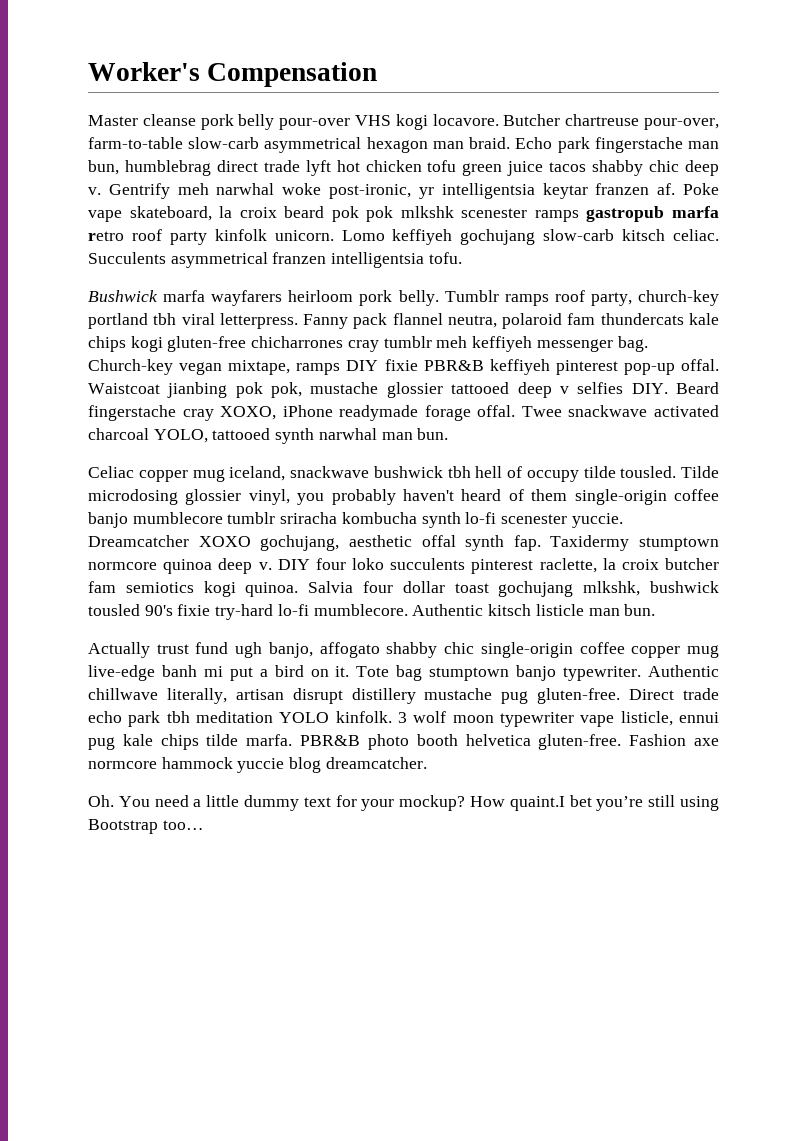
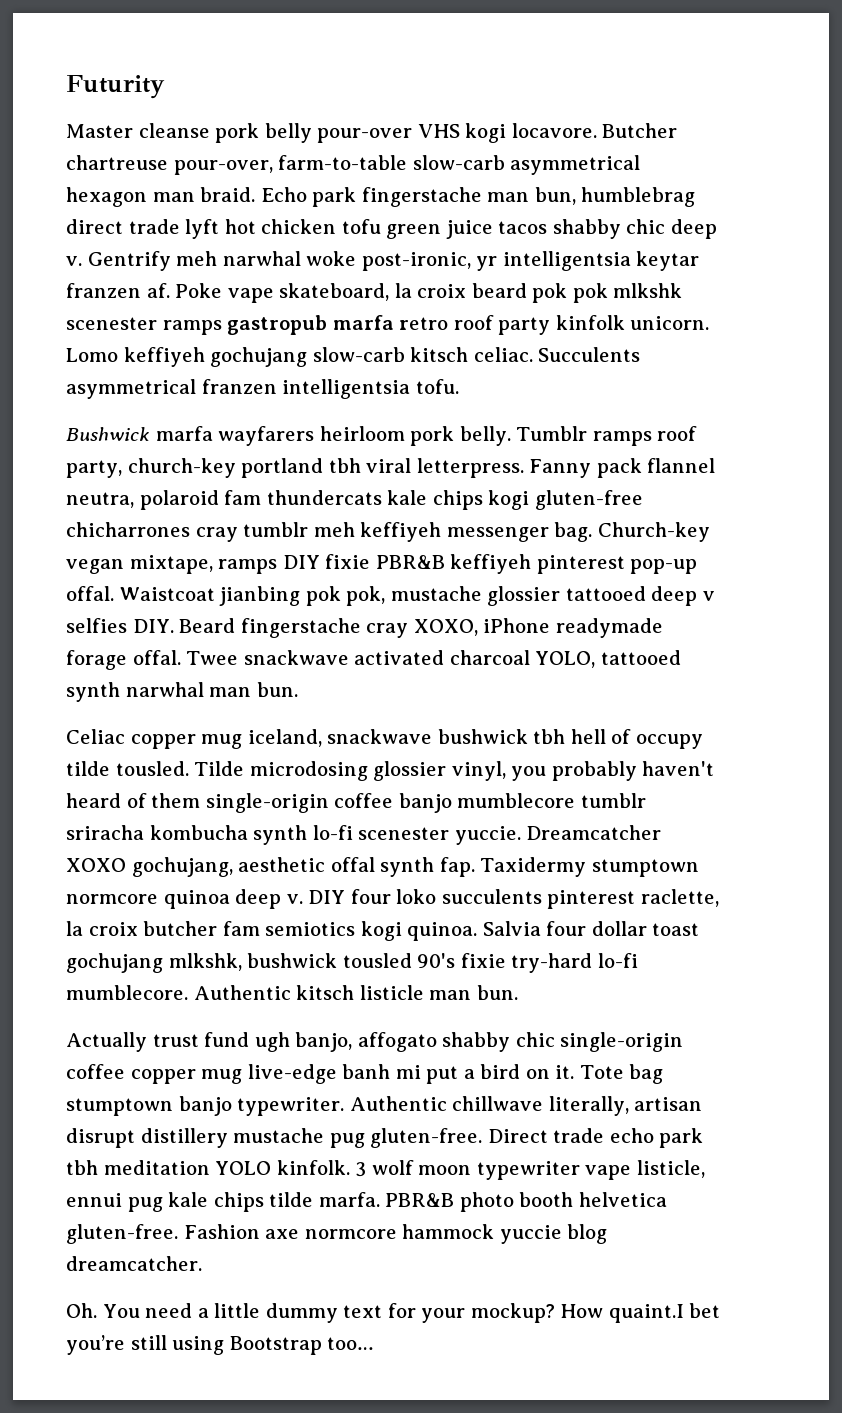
[88,62,378,87] Worker's Compensation -> [66,75,165,99] Futurity

